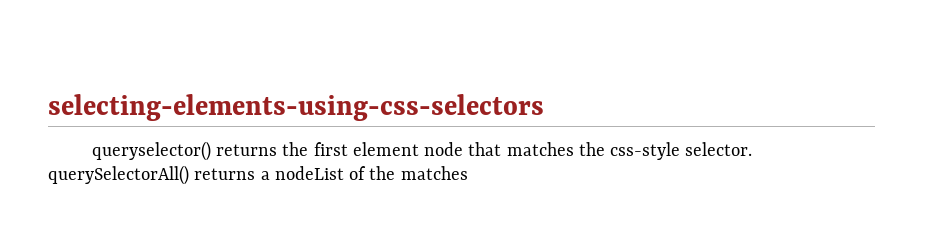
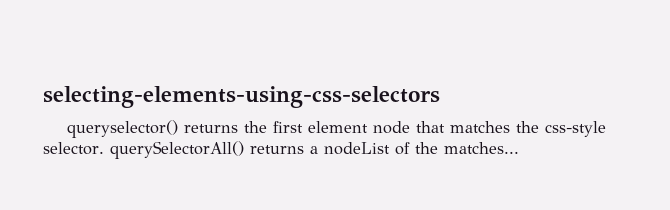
[400,166,468,180] matches -> [443,142,519,154] matches...

